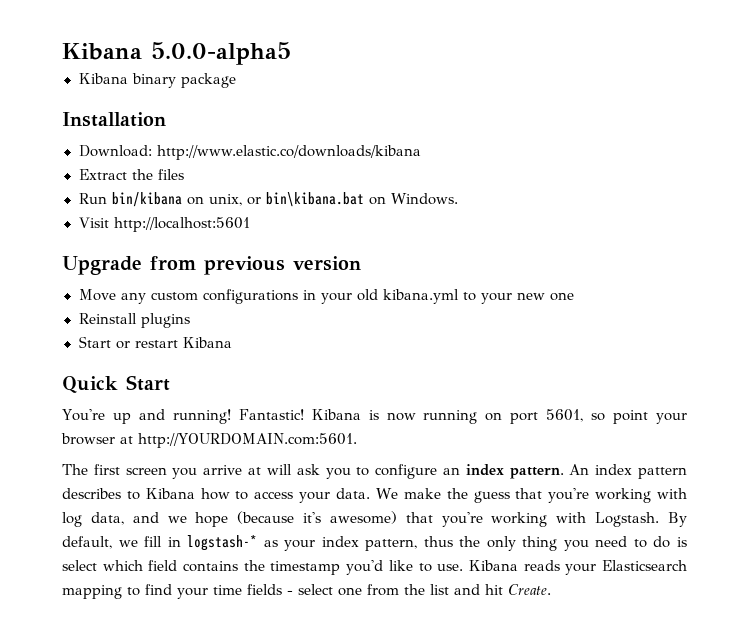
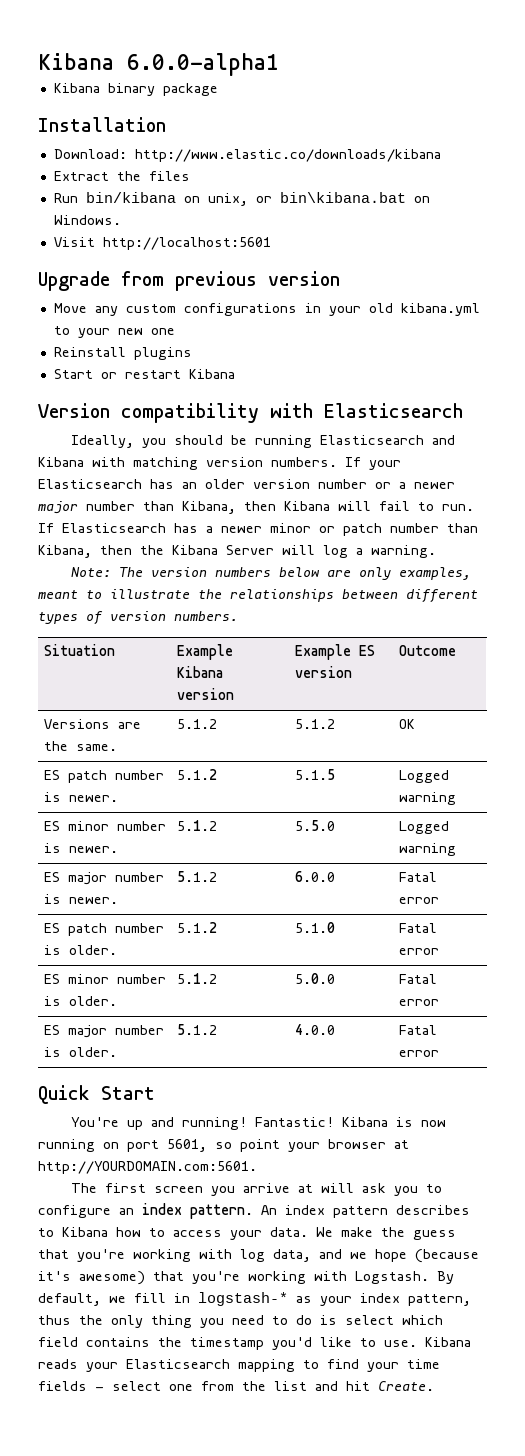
[62,42,291,65] Kibana 5.0.0-alpha5 -> [38,53,279,76] Kibana 6.0.0-alpha1
(232, 342) none -> [38,403,463,423] [70,435,455,448] [38,457,401,470] [38,479,455,489] [38,501,474,514] [38,523,478,536] [38,545,436,558] [70,567,471,580] [38,589,478,603] [38,611,238,625] [43,644,115,656] [176,644,233,660] [176,666,223,678] [176,688,234,700] [294,644,375,660] [294,666,352,678] [398,645,456,656] [43,719,141,729] [43,741,117,751] [176,719,217,729] [294,719,335,729] [398,719,415,729] [43,770,164,783] [43,792,118,802] [176,769,217,780] [294,769,335,780] [398,770,449,783] [398,792,456,805] [43,821,166,831] [43,843,118,853] [176,820,217,831] [294,820,335,831] [398,821,449,834] [398,843,456,856] [43,872,164,885] [43,894,118,904] [176,871,217,882] [294,871,335,882] [398,872,437,882] [398,897,439,904] [43,923,164,936] [43,945,117,955] [176,922,217,933] [294,922,335,933] [398,923,437,933] [398,948,439,955] [43,974,166,984] [43,996,117,1006] [176,973,217,984] [294,973,335,984] [398,974,437,984] [398,999,439,1006] [43,1025,164,1038] [43,1047,117,1057] [176,1024,217,1035] [294,1024,335,1035] [398,1025,437,1035] [398,1050,439,1057] // Version compatibility with Elasticsearch // Ideally, you should be running Elasticsearch and Kibana with matching version numbers. If your Elasticsearch has an older version number or a newer major number than Kibana, then Kibana will fail to run. If Elasticsearch has a newer minor or patch number than Kibana, then the Kibana Server will log a warning. // Note: The version numbers below are only examples, meant to illustrate the relationships between different types of version numbers. // Situation | Example Kibana version | Example ES version | Outcome // Versions are the same. | 5.1.2 | 5.1.2 | OK // ES patch number is newer. | 5.1.2 | 5.1.5 | Logged warning // ES minor number is newer. | 5.1.2 | 5.5.0 | Logged warning // ES major number is newer. | 5.1.2 | 6.0.0 | Fatal error // ES patch number is older. | 5.1.2 | 5.1.0 | Fatal error // ES minor number is older. | 5.1.2 | 5.0.0 | Fatal error // ES major number is older. | 5.1.2 | 4.0.0 | Fatal error

